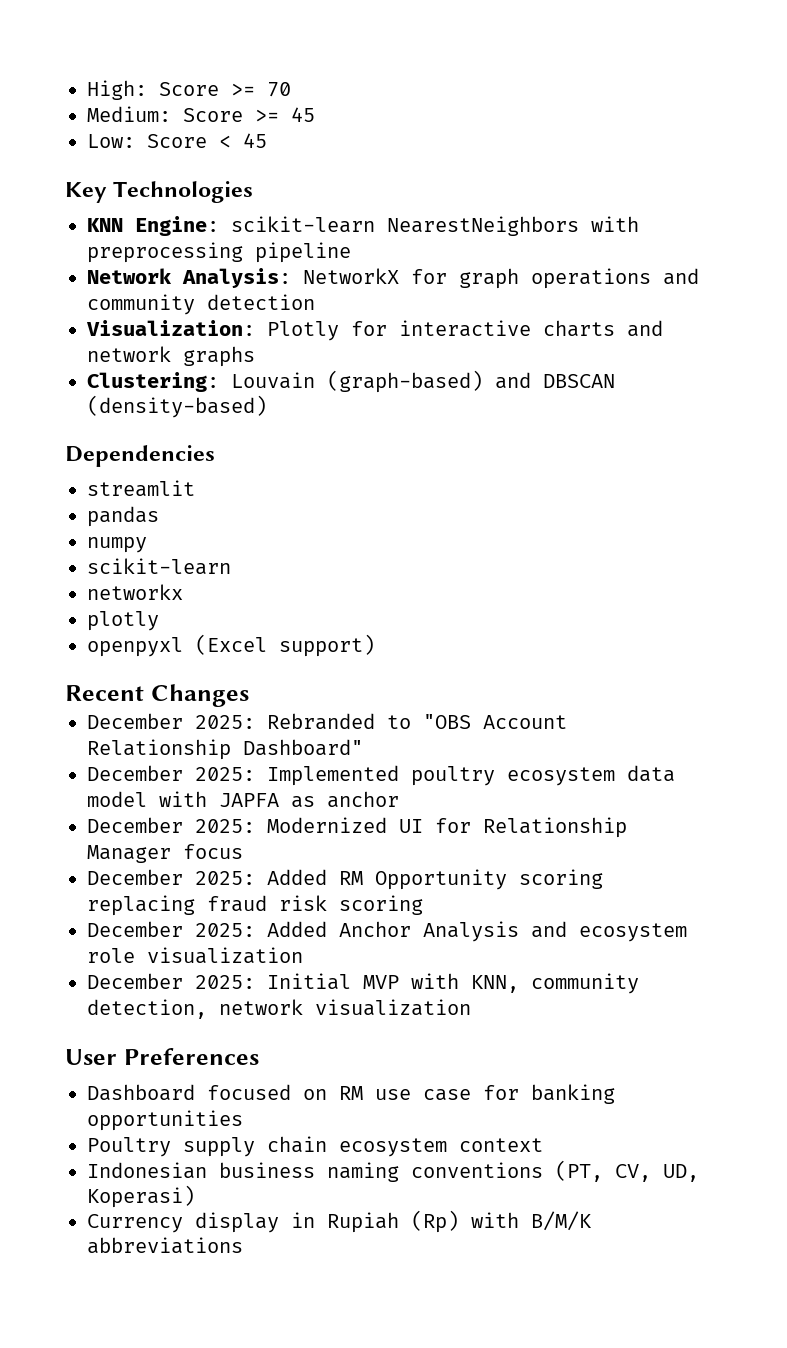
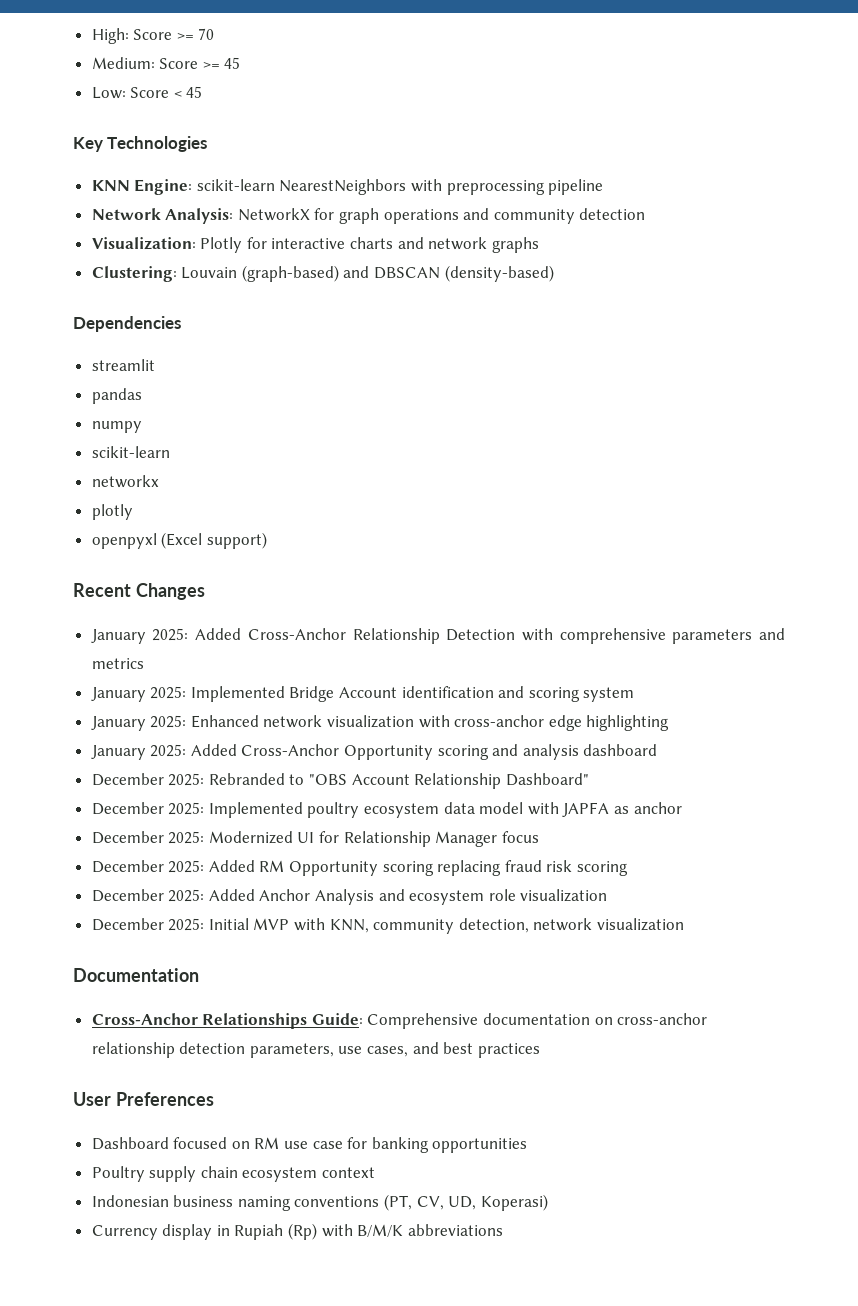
(249, 695) none -> [90,628,785,644] [91,658,144,669] [90,686,635,702] [90,715,670,731] [90,744,658,760] // January 2025: Added Cross-Anchor Relationship Detection with comprehensive parameters and metrics // January 2025: Implemented Bridge Account identification and scoring system // January 2025: Enhanced network visualization with cross-anchor edge highlighting // January 2025: Added Cross-Anchor Opportunity scoring and analysis dashboard
(471, 1007) none -> [73,968,199,982] [91,1013,708,1029] [91,1042,540,1058] // Documentation // Cross-Anchor Relationships Guide: Comprehensive documentation on cross-anchor relationship detection parameters, use cases, and best practices

